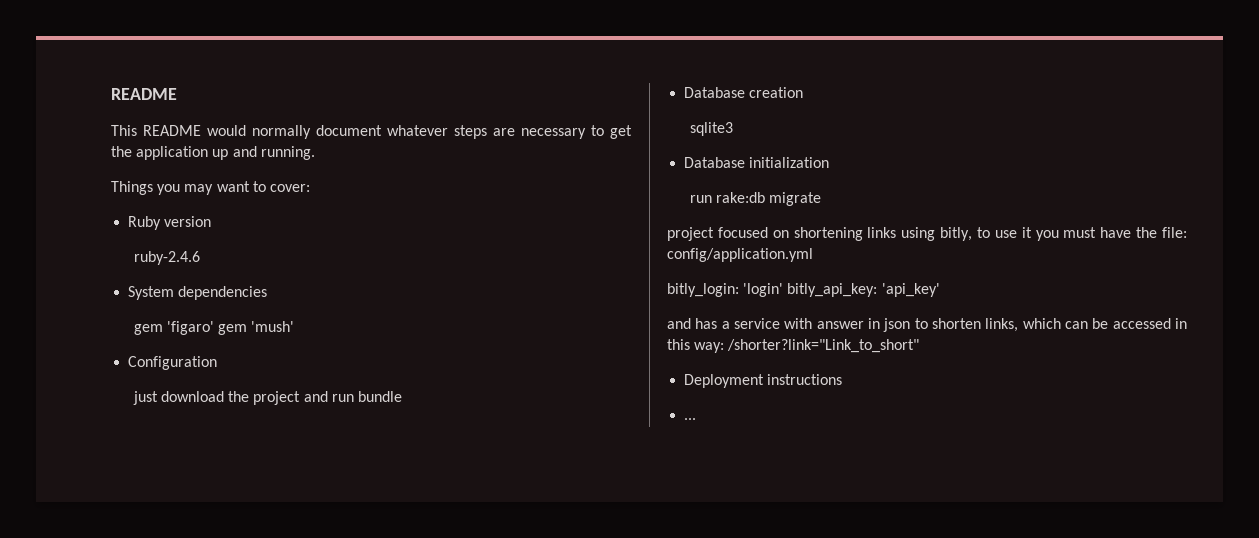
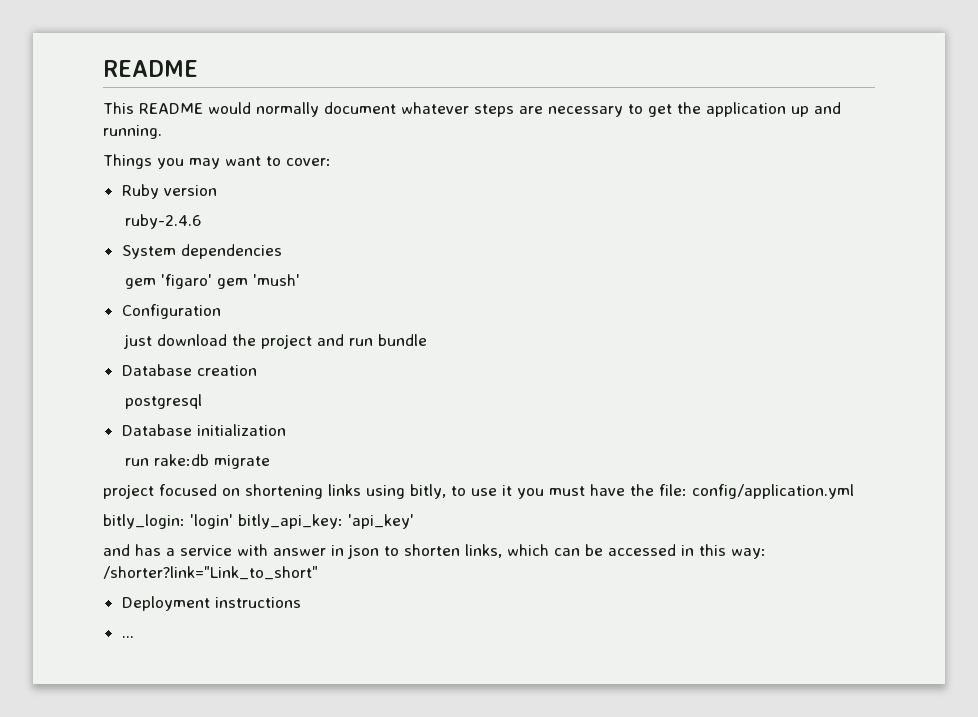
[689,122,733,136] sqlite3 -> [125,394,203,409] postgresql

